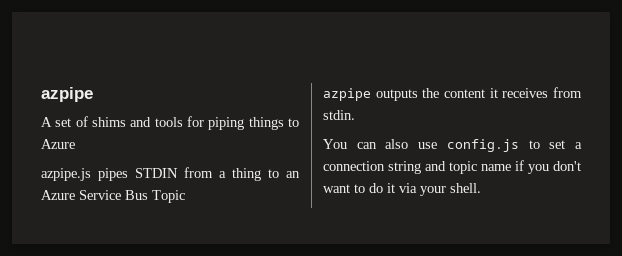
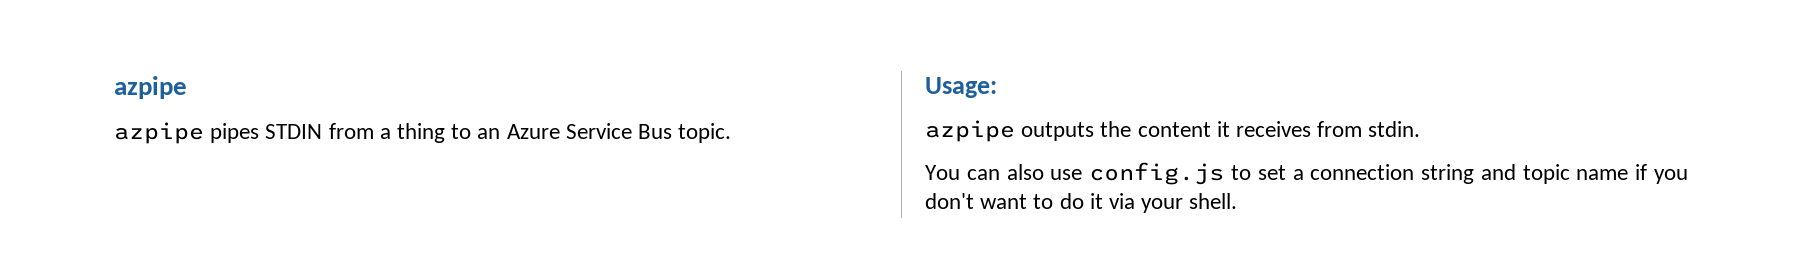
[41,116,299,130] [41,139,75,149] [41,168,91,181] A set of shims and tools for piping things to Azure // azpipe.js -> [114,122,204,144] azpipe
[152,190,185,203] Topic -> [678,123,732,143] [925,77,997,98] topic. // Usage:

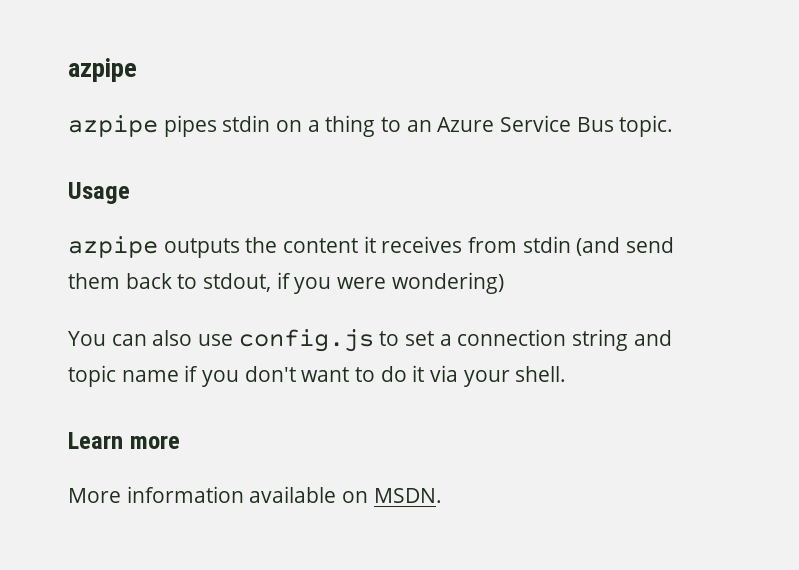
[265,123,374,139] STDIN from -> [222,115,303,132] stdin on
[925,77,997,98] Usage: -> [68,182,130,204] Usage
[1368,121,1421,137] stdin. -> [522,236,675,256] [68,272,504,294] stdin (and send them back to stdout, if you were wondering)
(1238, 201) none -> [68,432,180,449] [68,486,442,503] // Learn more // More information available on MSDN.

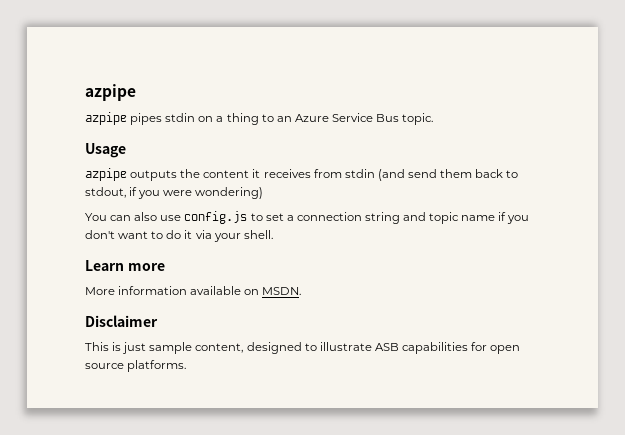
(442, 495) none -> [85,315,158,327] [85,342,521,354] [85,360,187,372] // Disclaimer // This is just sample content, designed to illustrate ASB capabilities for open source platforms.

